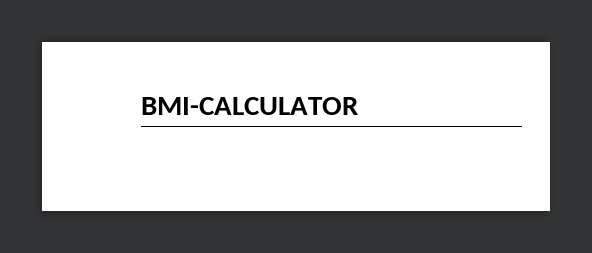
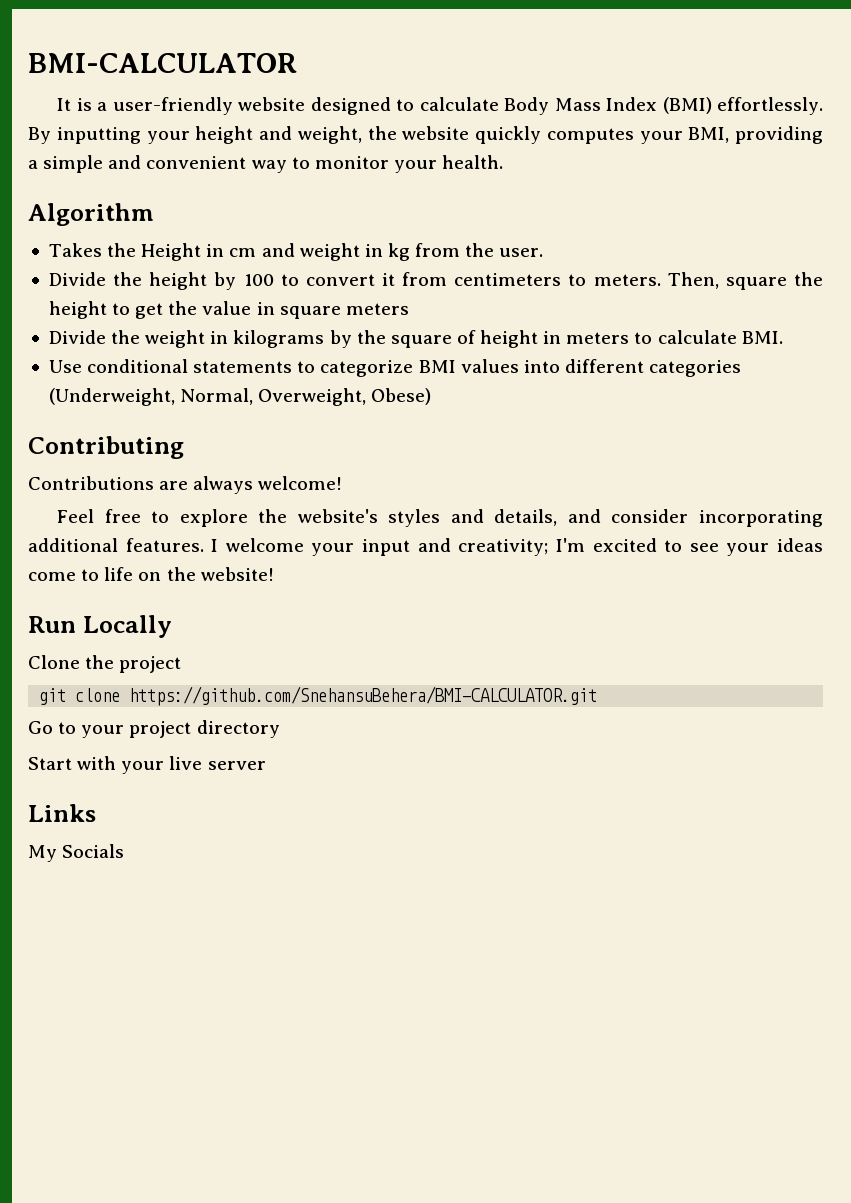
(359, 106) none -> [57,97,823,115] [28,126,823,144] [28,155,504,173] [28,203,154,226] [48,243,544,261] [48,272,823,290] [48,301,409,319] [48,330,783,348] [48,359,742,377] [48,388,432,406] [28,436,184,459] [28,476,343,494] [57,509,824,527] [28,538,823,556] [28,567,274,581] [28,615,172,638] [28,655,182,673] [39,686,598,706] [28,720,280,738] [28,756,266,774] [28,804,96,822] [28,844,125,862] // It is a user-friendly website designed to calculate Body Mass Index (BMI) effortlessly. By inputting your height and weight, the website quickly computes your BMI, providing a simple and convenient way to monitor your health. // Algorithm // Takes the Height in cm and weight in kg from the user. // Divide the height by 100 to convert it from centimeters to meters. Then, square the height to get the value in square meters // Divide the weight in kilograms by the square of height in meters to calculate BMI. // Use conditional statements to categorize BMI values into different categories (Underweight, Normal, Overweight, Obese) // Contributing // Contributions are always welcome! // Feel free to explore the website's styles and details, and consider incorporating additional features. I welcome your input and creativity; I'm excited to see your ideas come to life on the website! // Run Locally // Clone the project // git clone https://github.com/SnehansuBehera/BMI-CALCULATOR.git // Go to your project directory // Start with your live server // Links // My Socials

